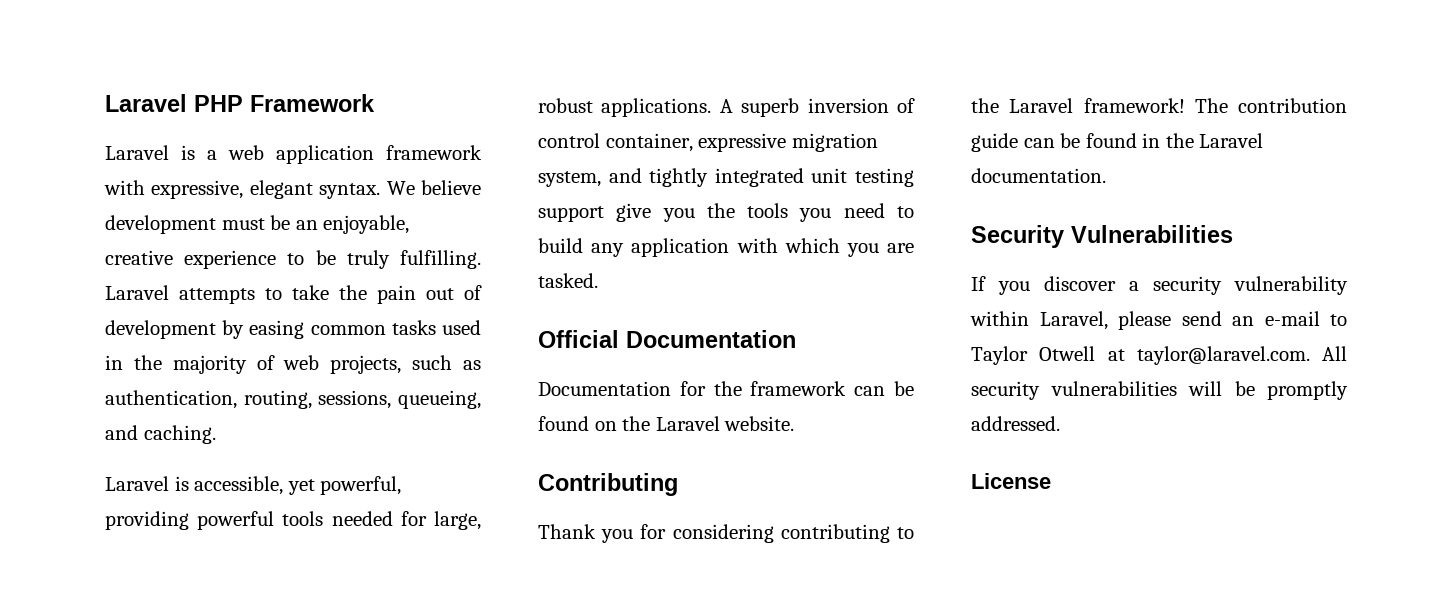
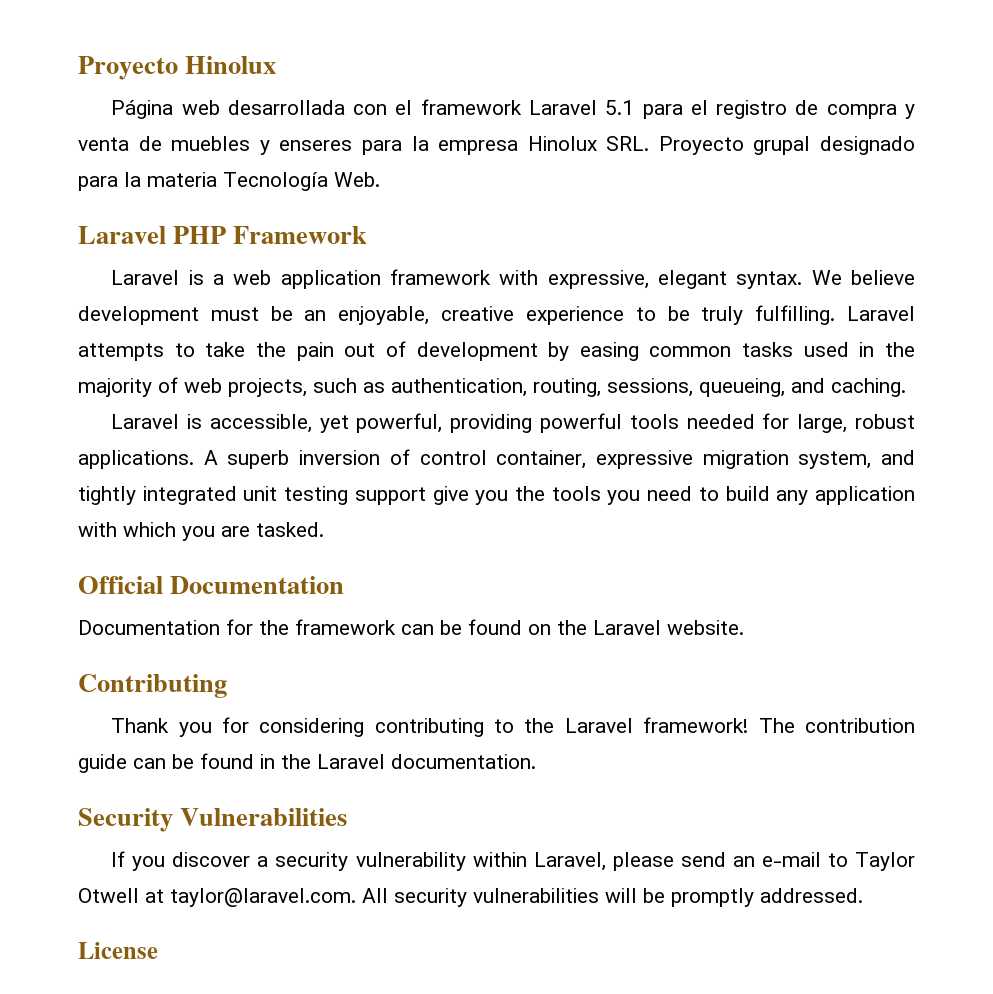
(105, 103) none -> [78,56,277,80] [111,99,915,119] [78,136,916,155] [78,172,380,191] Proyecto Hinolux // Página web desarrollada con el framework Laravel 5.1 para el registro de compra y venta de muebles y enseres para la empresa Hinolux SRL. Proyecto grupal designado para la materia Tecnología Web. //

